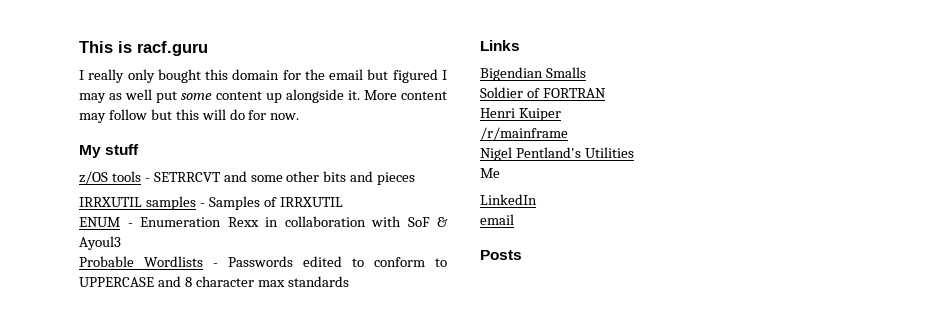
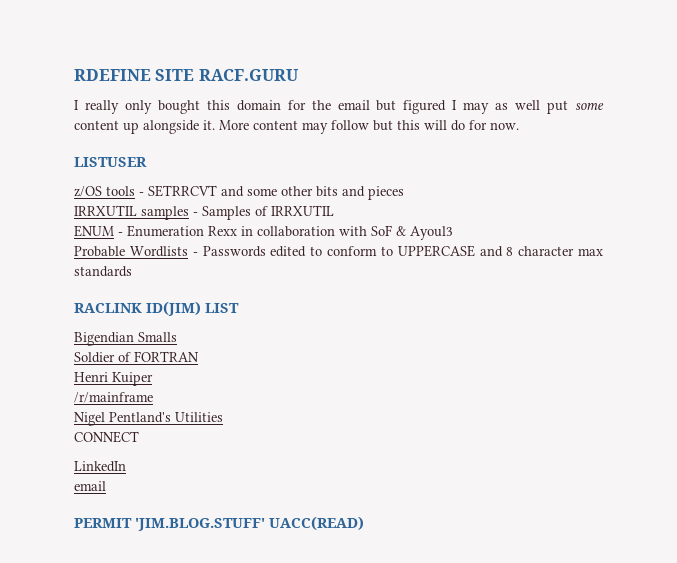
[79,41,208,56] This is racf.guru -> [74,69,299,81] RDEFINE SITE RACF.GURU
[79,144,140,158] My stuff -> [74,157,147,167] LISTUSER
[480,40,520,51] Links -> [74,301,239,316] RACLINK ID(JIM) LIST
[480,168,500,178] Me -> [74,431,139,443] CONNECT
[480,250,522,260] Posts -> [74,516,364,531] PERMIT 'JIM.BLOG.STUFF' UACC(READ)

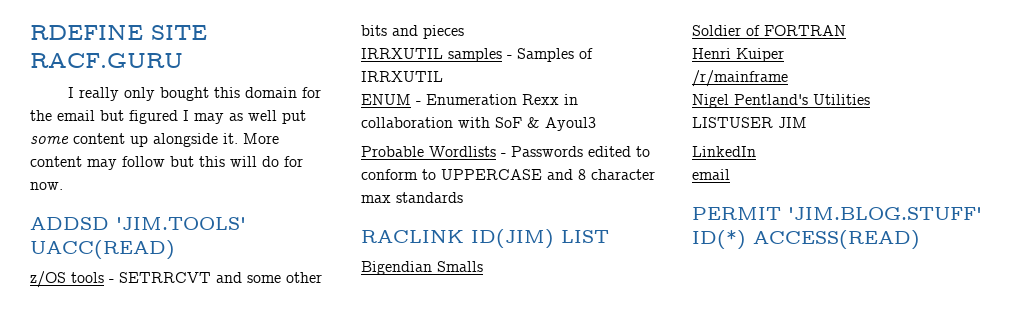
[74,157,147,167] LISTUSER -> [30,217,246,230] [30,240,175,260] ADDSD 'JIM.TOOLS' UACC(READ)
[74,431,139,443] CONNECT -> [692,117,807,128] LISTUSER JIM
[269,516,364,531] UACC(READ) -> [692,230,920,250] ID(*) ACCESS(READ)

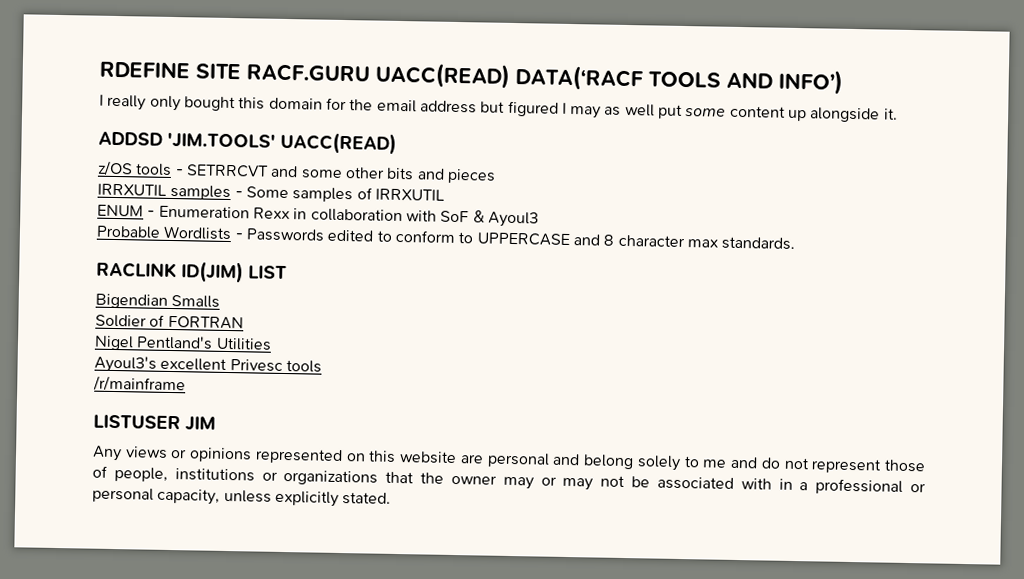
(183, 60) none -> [375,62,843,95] UACC(READ) DATA(‘RACF TOOLS AND INFO’)
(95, 115) none -> [419,100,477,114] address
[243,133,279,144] [30,156,303,170] [30,182,63,190] More content may follow but this will do for now. -> (898, 114) none
[517,48,574,62] Samples -> [245,186,354,203] Some samples
[396,192,463,203] standards -> [721,236,796,250] standards.
[692,48,784,62] [692,70,788,87] // Henri Kuiper // /r/mainframe -> (244, 322) none
[692,117,807,128] [692,146,756,157] [692,169,730,180] [692,207,982,220] [692,230,920,250] LISTUSER JIM // LinkedIn // email // PERMIT 'JIM.BLOG.STUFF' ID(*) ACCESS(READ) -> [94,355,322,373] [93,375,186,393] [93,414,216,431] [92,445,926,474] [92,465,927,495] [92,487,392,507] Ayoul3's excellent Privesc tools // /r/mainframe // LISTUSER JIM // Any views or opinions represented on this website are personal and belong solely to me and do not represent those of people, institutions or organizations that the owner may or may not be associated with in a professional or personal capacity, unless explicitly stated.

